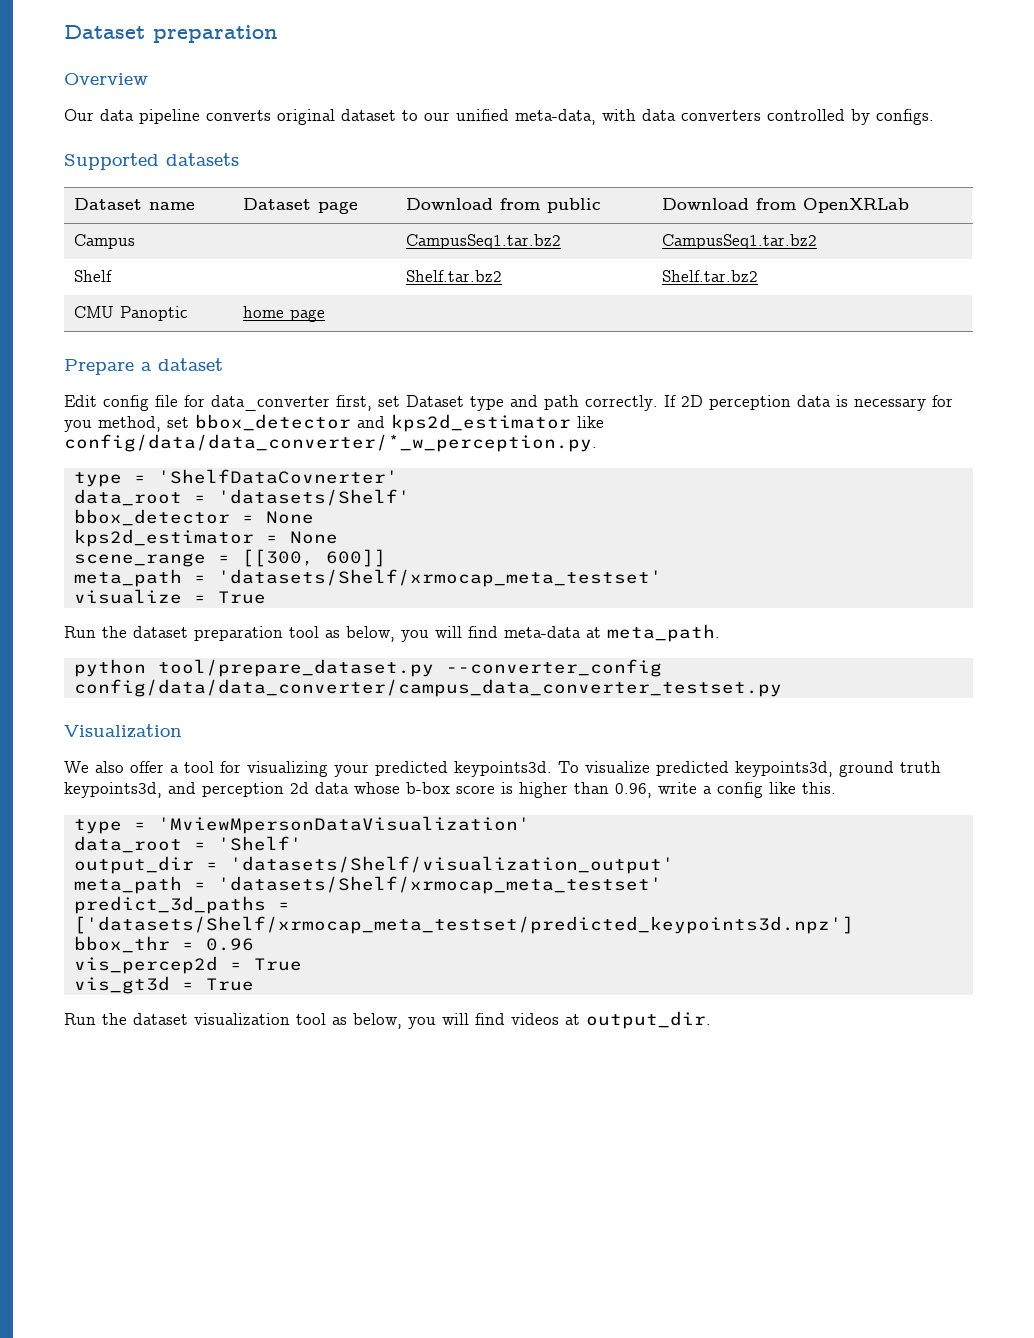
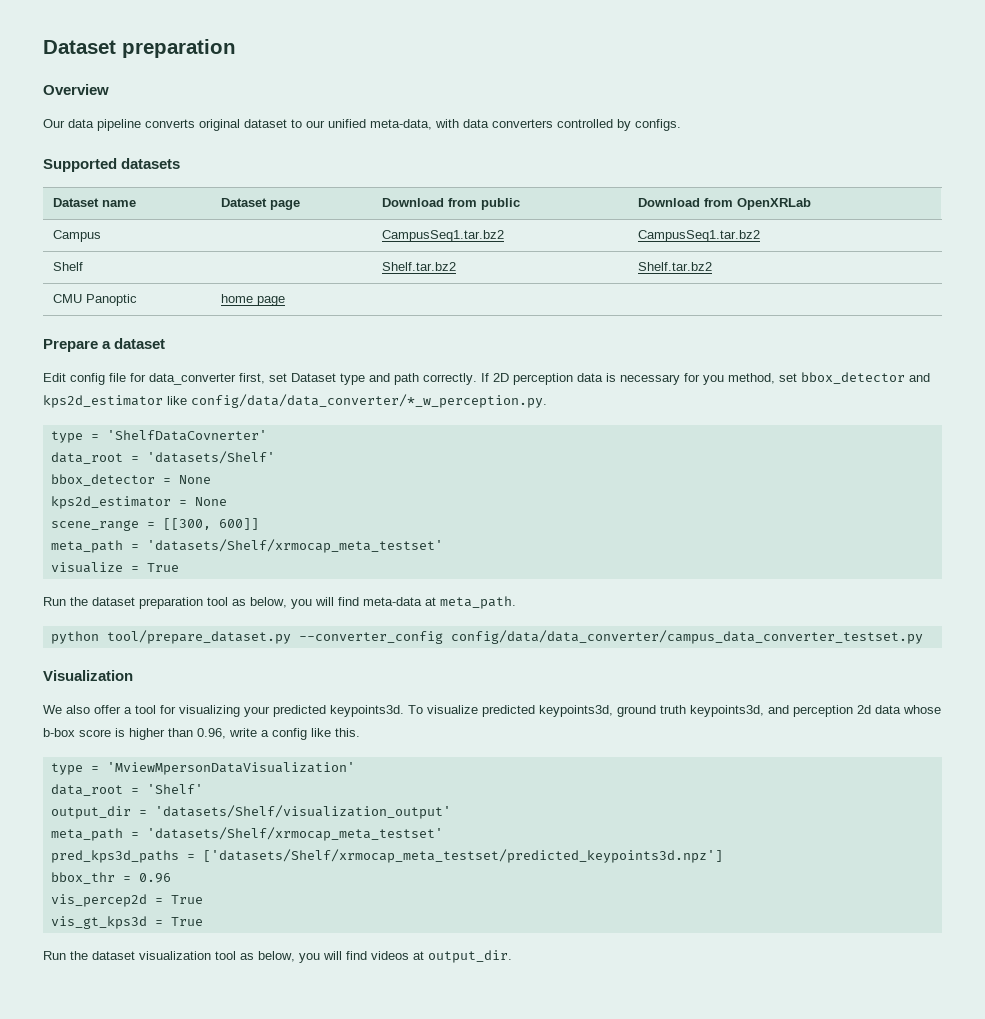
[73,896,266,914] predict_3d_paths -> [50,850,179,863] pred_kps3d_paths
[73,976,170,994] vis_gt3d -> [50,916,147,929] vis_gt_kps3d

